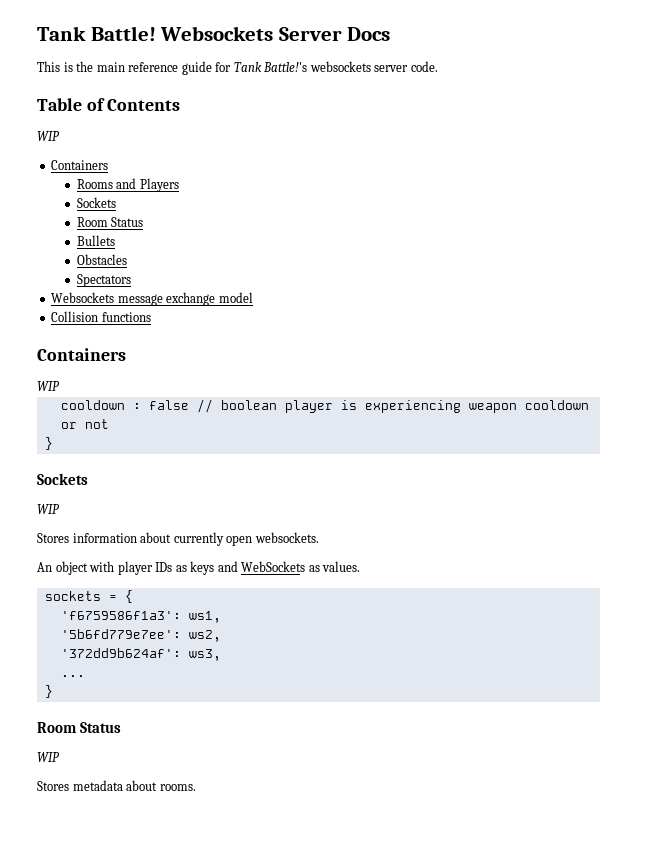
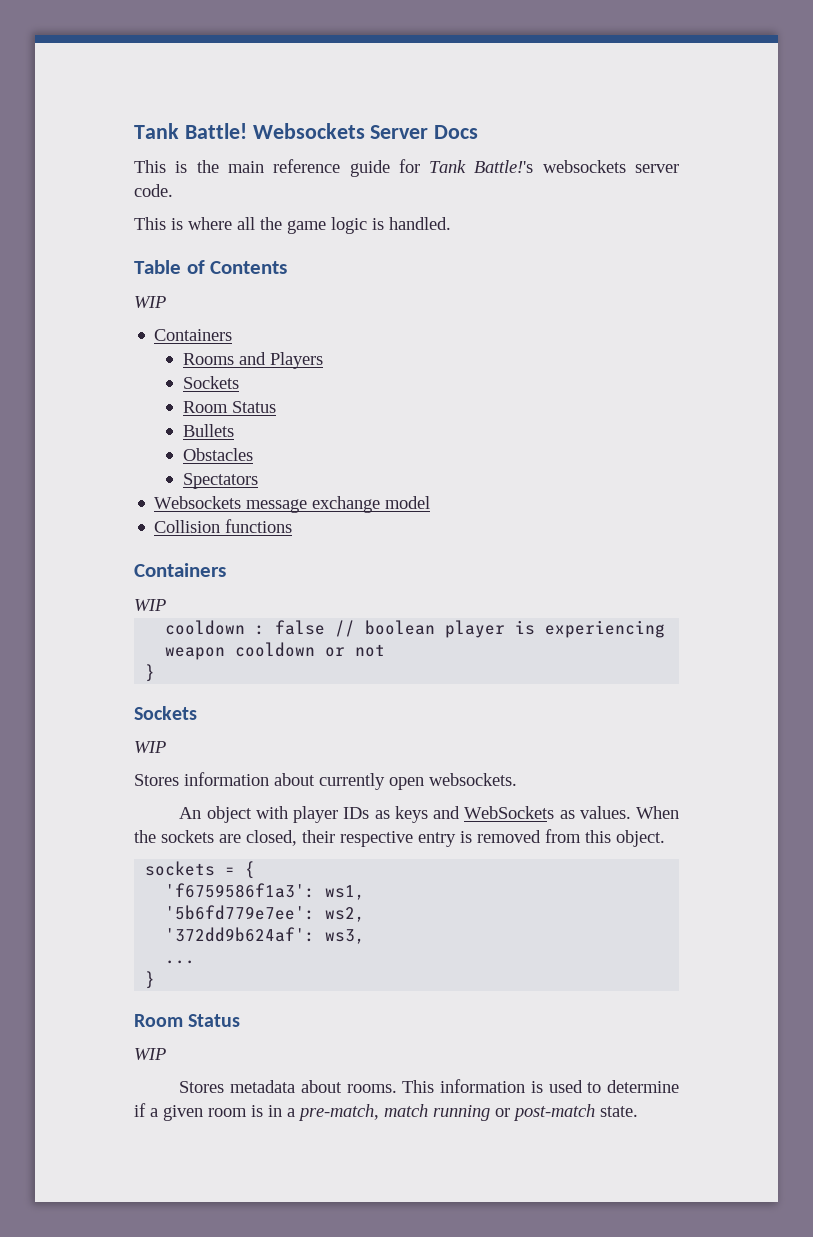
(438, 66) none -> [134,217,451,234] // This is where all the game logic is handled.
(361, 566) none -> [635,806,679,819] [134,829,665,847] When the sockets are closed, their respective entry is removed from this object.
(196, 787) none -> [402,1079,680,1093] [134,1103,638,1121] This information is used to determine if a given room is in a pre-match, match running or post-match state.

